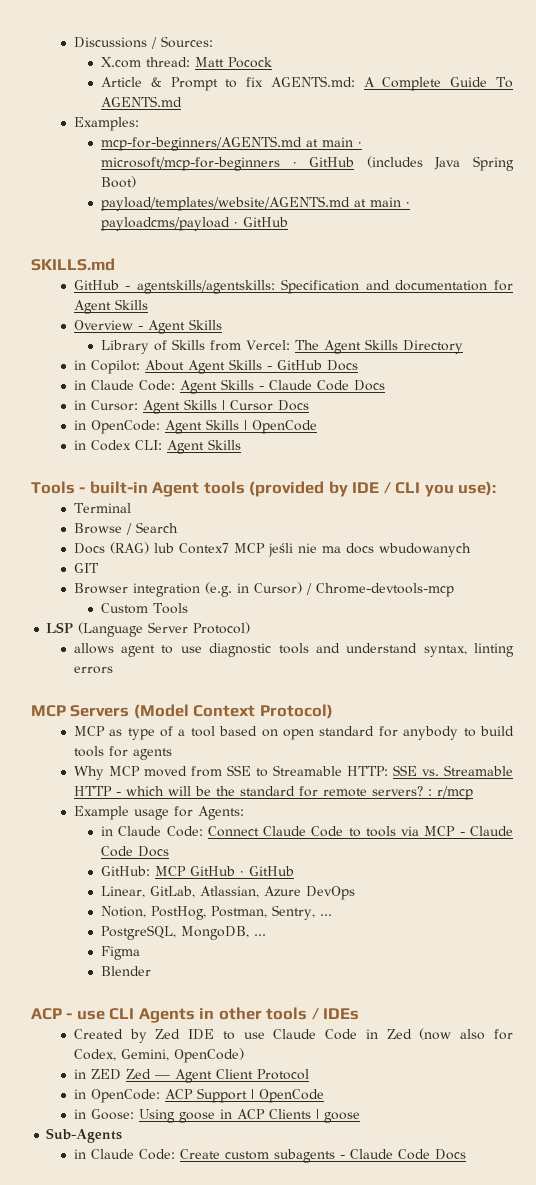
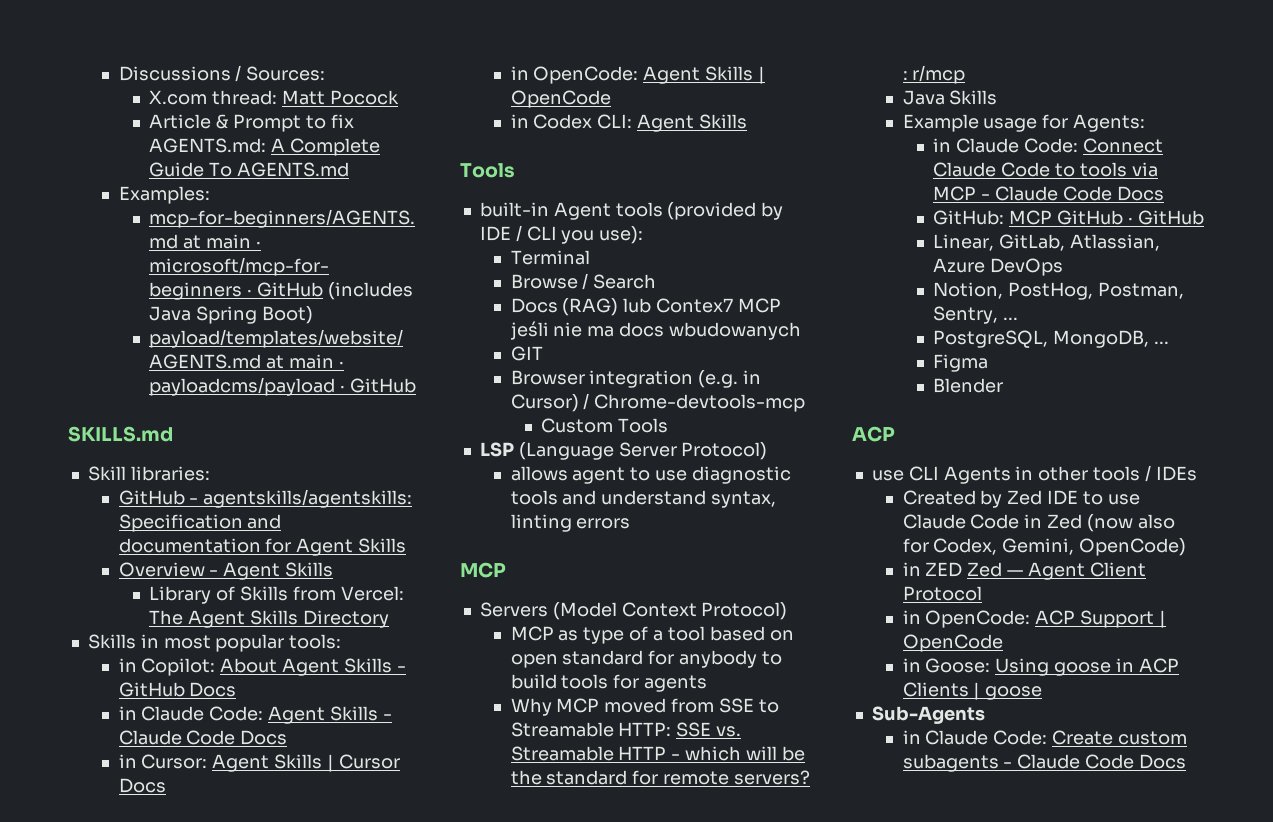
(115, 264) none -> [87,466,210,481] // Skill libraries:
(464, 347) none -> [87,634,342,652] // Skills in most popular tools:
[79,487,86,493] - -> (515, 170) //
(66, 711) none -> (506, 570) //
(473, 793) none -> [902,90,998,105] // Java Skills
[66,1013,73,1019] - -> (895, 434) //

